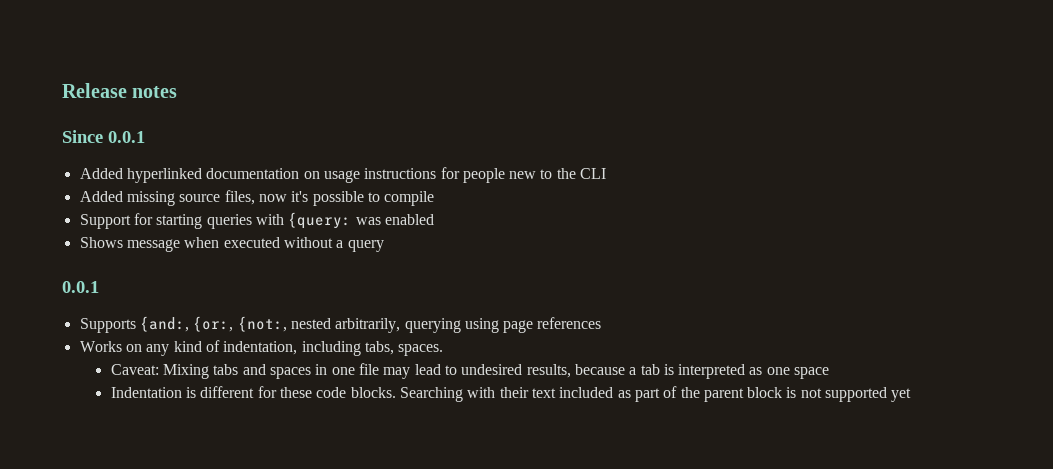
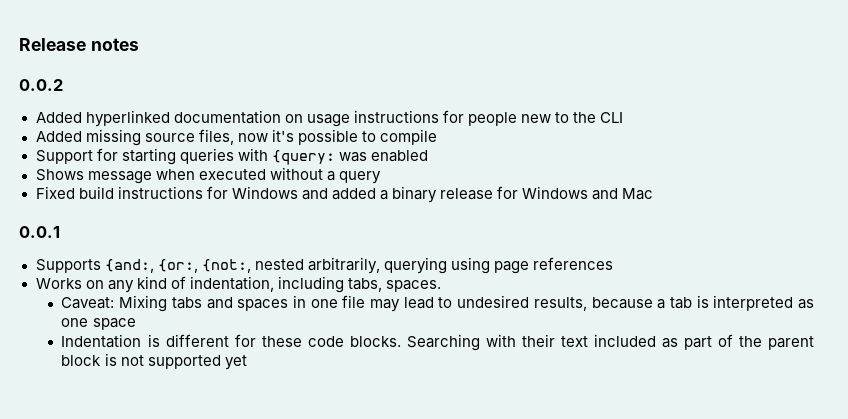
[62,130,145,143] Since 0.0.1 -> [19,79,63,91] 0.0.2
(384, 246) none -> [35,186,654,203] // Fixed build instructions for Windows and added a binary release for Windows and Mac

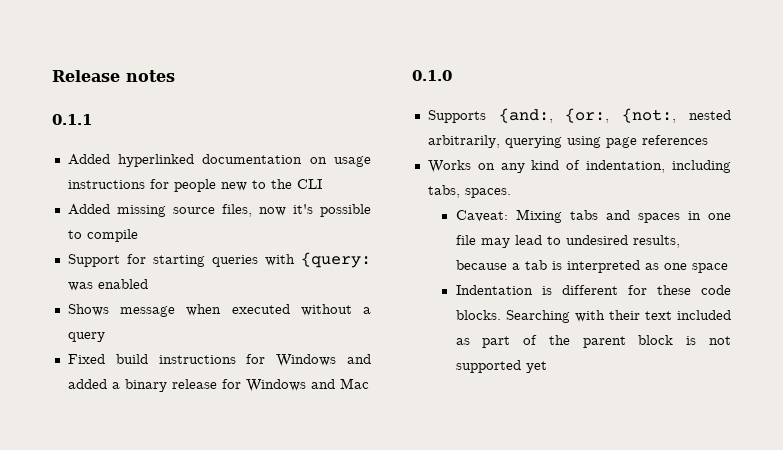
[19,79,63,91] 0.0.2 -> [52,114,92,125] 0.1.1
[19,226,60,238] 0.0.1 -> [412,70,452,81] 0.1.0

